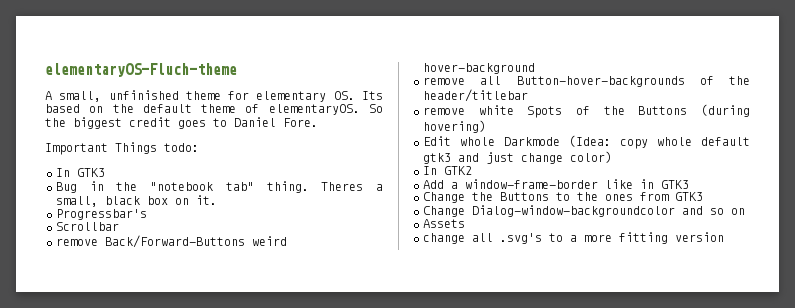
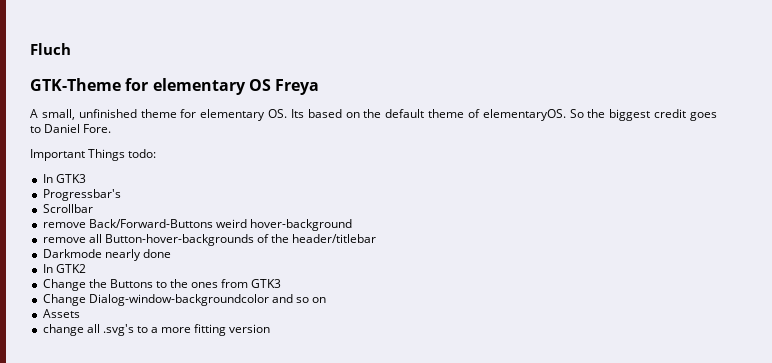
[45,63,237,77] elementaryOS-Fluch-theme -> [30,43,71,55] [30,78,320,95] Fluch // GTK-Theme for elementary OS Freya
[56,181,383,193] [56,195,217,207] // Bug in the "notebook tab" thing. Theres a small, black box on it. -> (86, 178) none
[423,104,750,118] [423,120,486,133] [423,135,750,149] [423,151,612,164] [423,166,472,175] [423,179,689,189] remove white Spots of the Buttons (during hovering) // Edit whole Darkmode (Idea: copy whole default gtk3 and just change color) // In GTK2 // Add a window-frame-border like in GTK3 -> [42,249,171,261] [42,264,86,273] Darkmode nearly done // In GTK2

